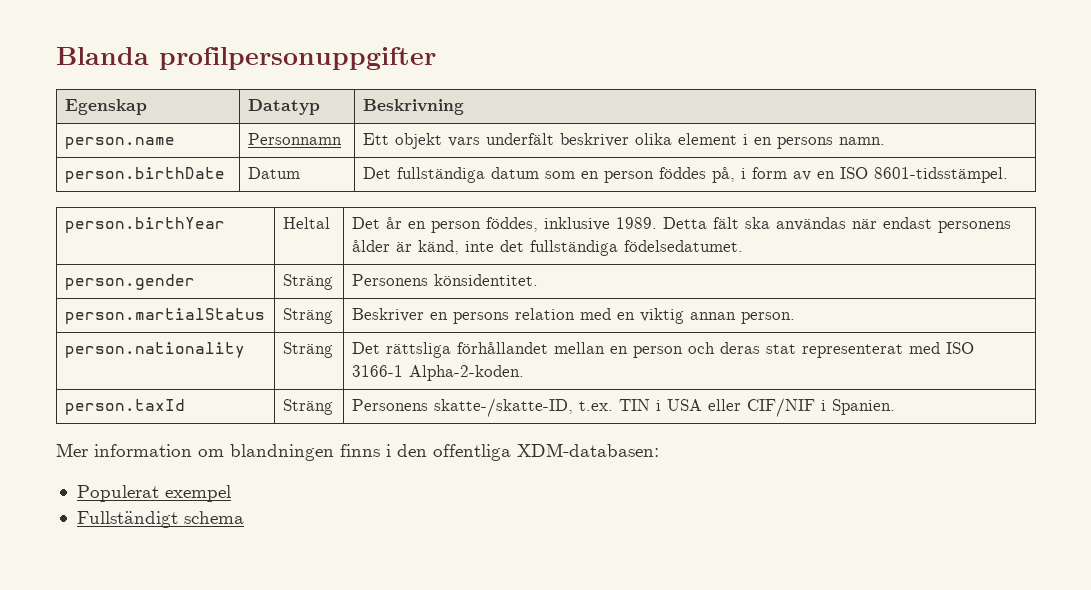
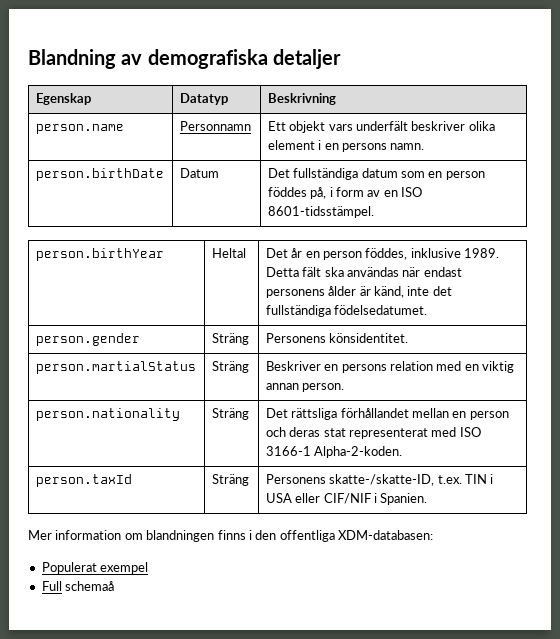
[56,47,436,70] Blanda profilpersonuppgifter -> [28,49,341,69] Blandning av demografiska detaljer
[76,511,244,528] Fullständigt schema -> [41,581,115,591] Full schemaå

